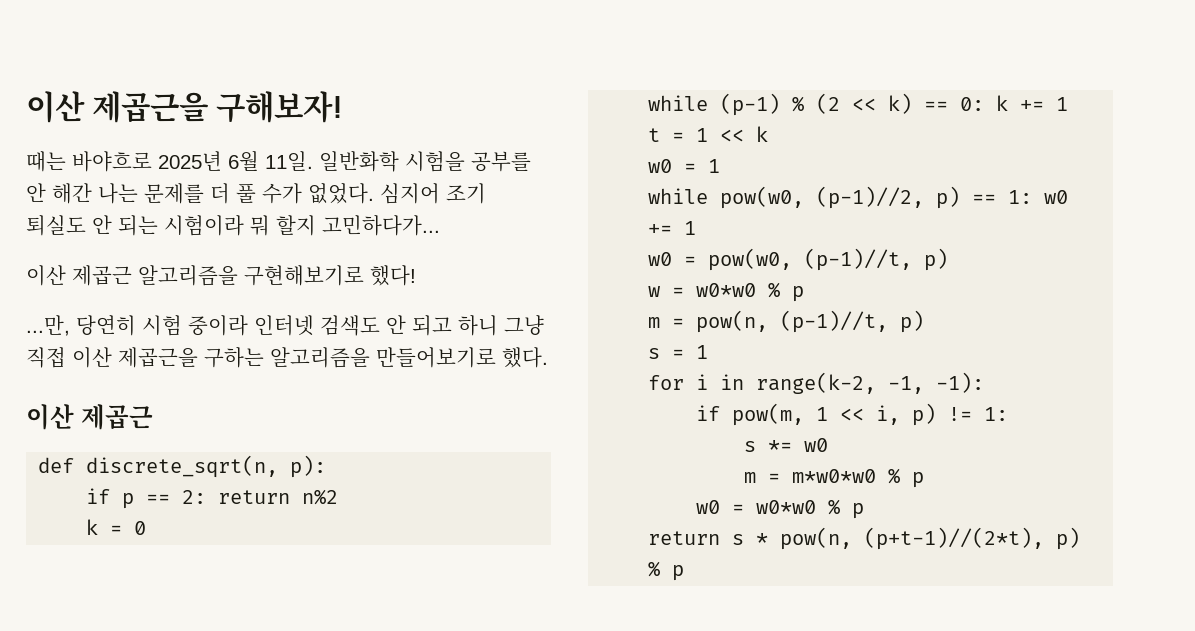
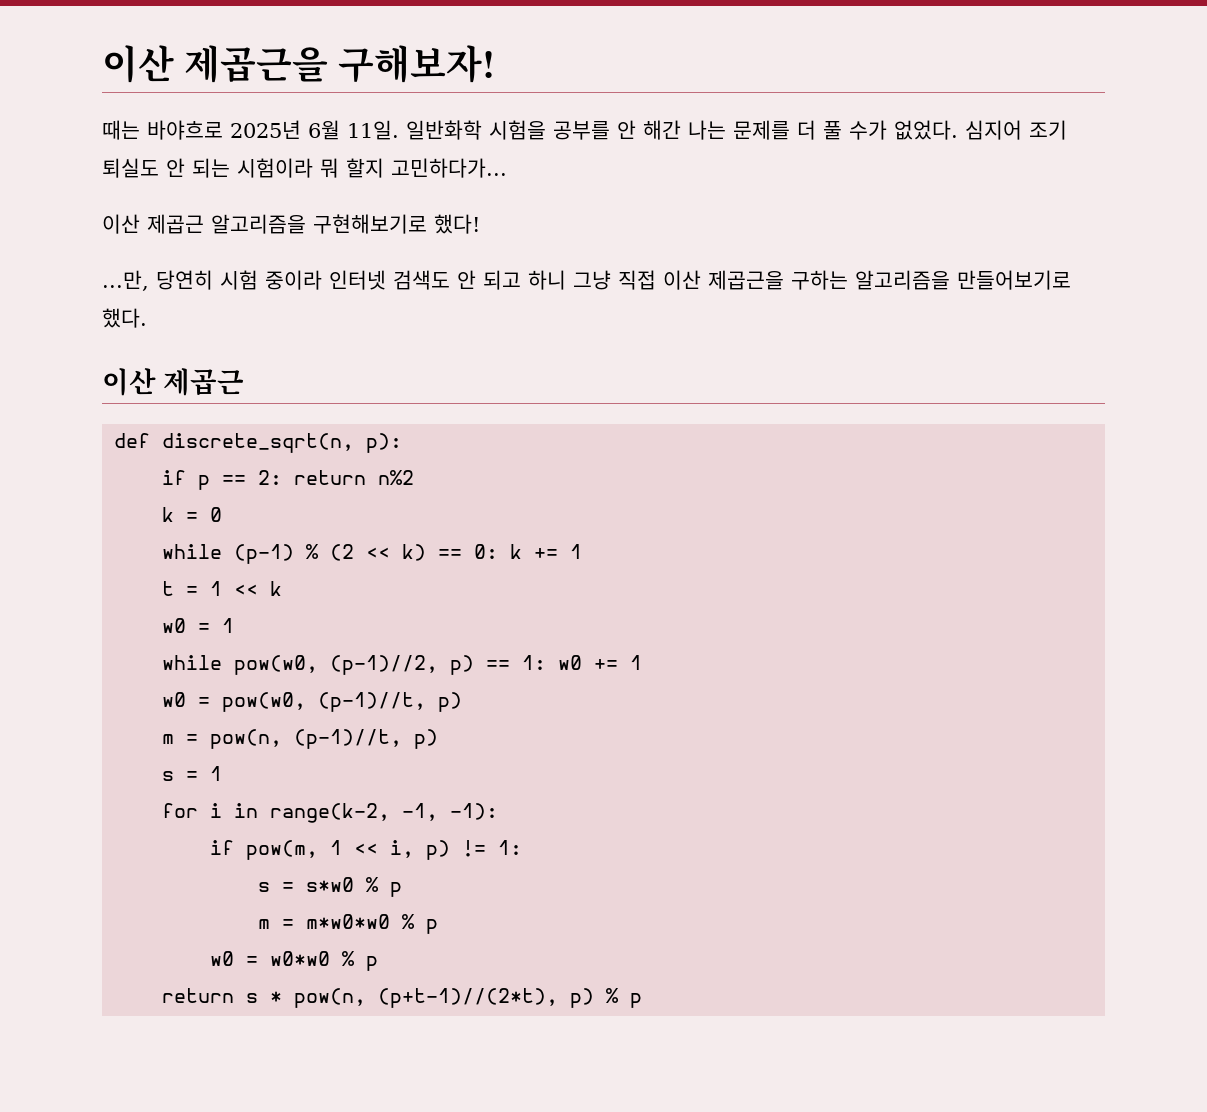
[648,282,805,302] // w = w0*w0 % p -> (463, 702) none
[768,438,829,452] *= w0 -> [282,877,403,897] = s*w0 % p

